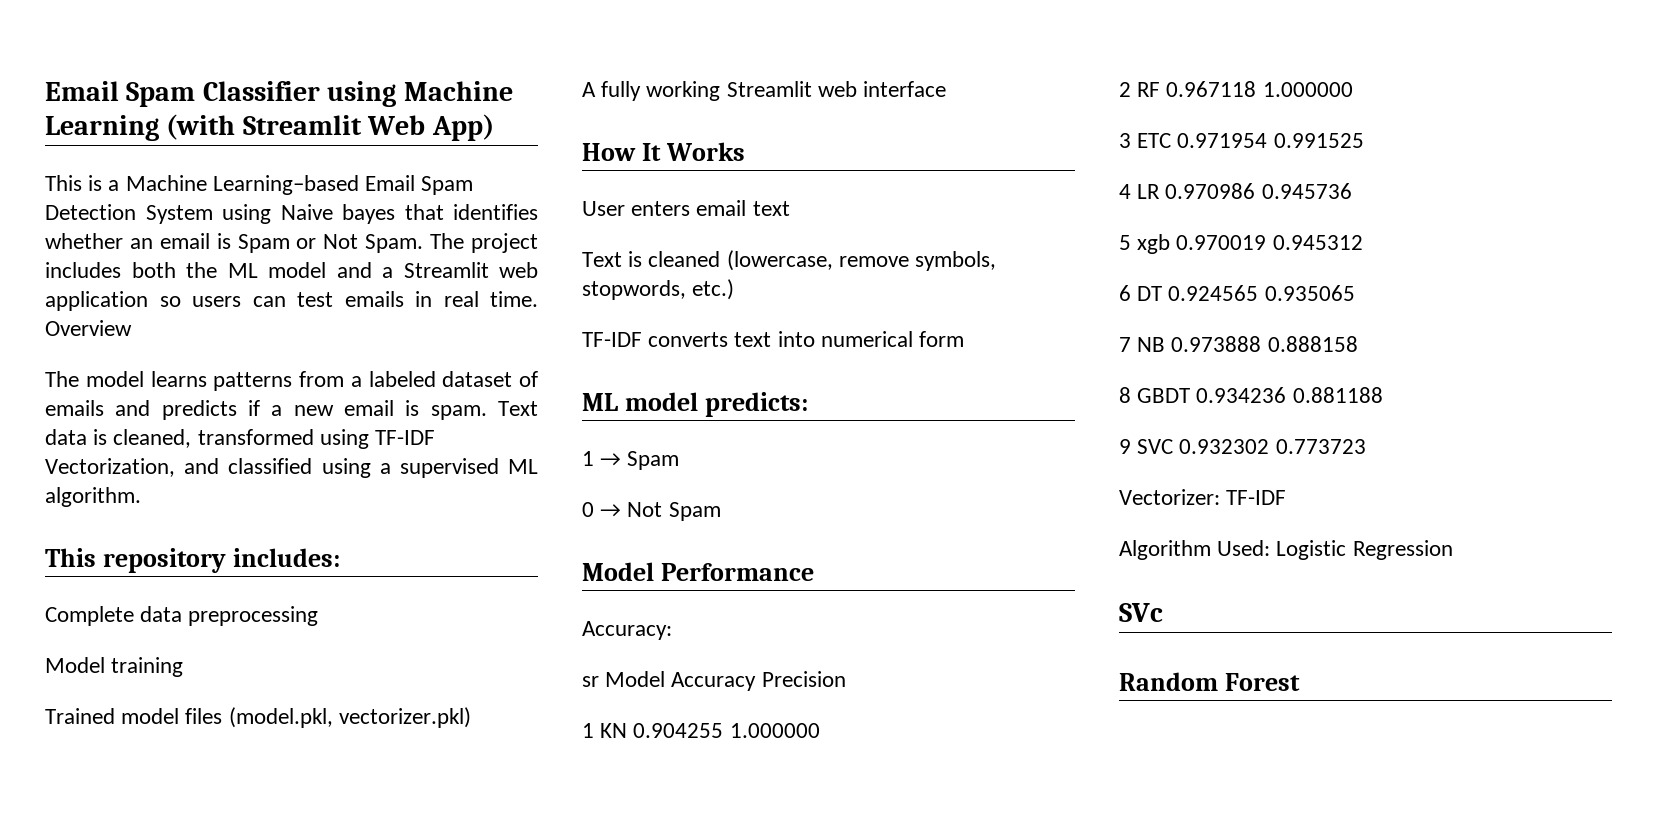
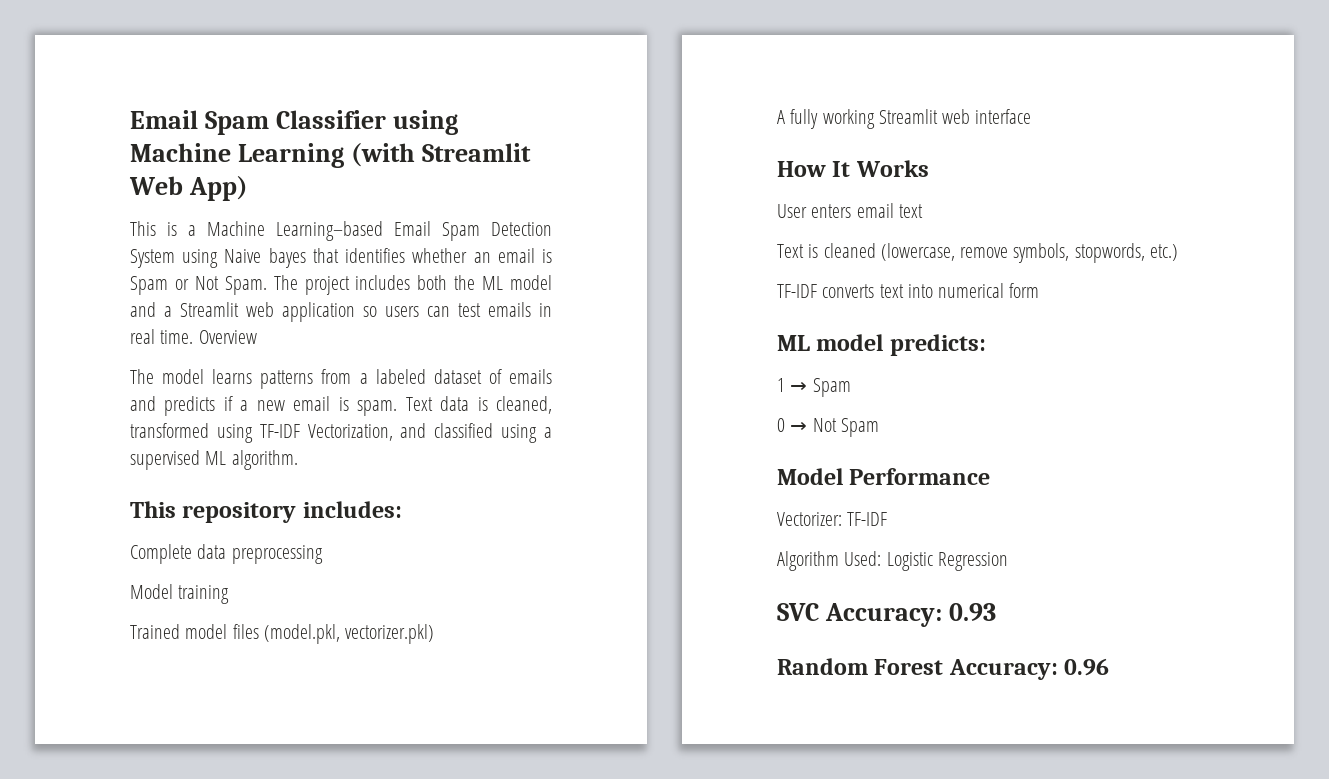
[582,621,672,640] [582,671,846,691] [582,723,820,738] [1119,81,1353,97] [1119,133,1364,148] [1119,183,1352,199] [1119,234,1363,254] [1119,285,1355,301] [1119,336,1358,352] [1119,387,1383,403] [1119,439,1366,454] // Accuracy: // sr Model Accuracy Precision // 1 KN 0.904255 1.000000 // 2 RF 0.967118 1.000000 // 3 ETC 0.971954 0.991525 // 4 LR 0.970986 0.945736 // 5 xgb 0.970019 0.945312 // 6 DT 0.924565 0.935065 // 7 NB 0.973888 0.888158 // 8 GBDT 0.934236 0.881188 // 9 SVC 0.932302 0.773723 -> (991, 476) none
[1119,603,1163,622] SVc -> [777,603,996,627] SVC Accuracy: 0.93
(1300, 682) none -> [948,658,1110,680] Accuracy: 0.96

